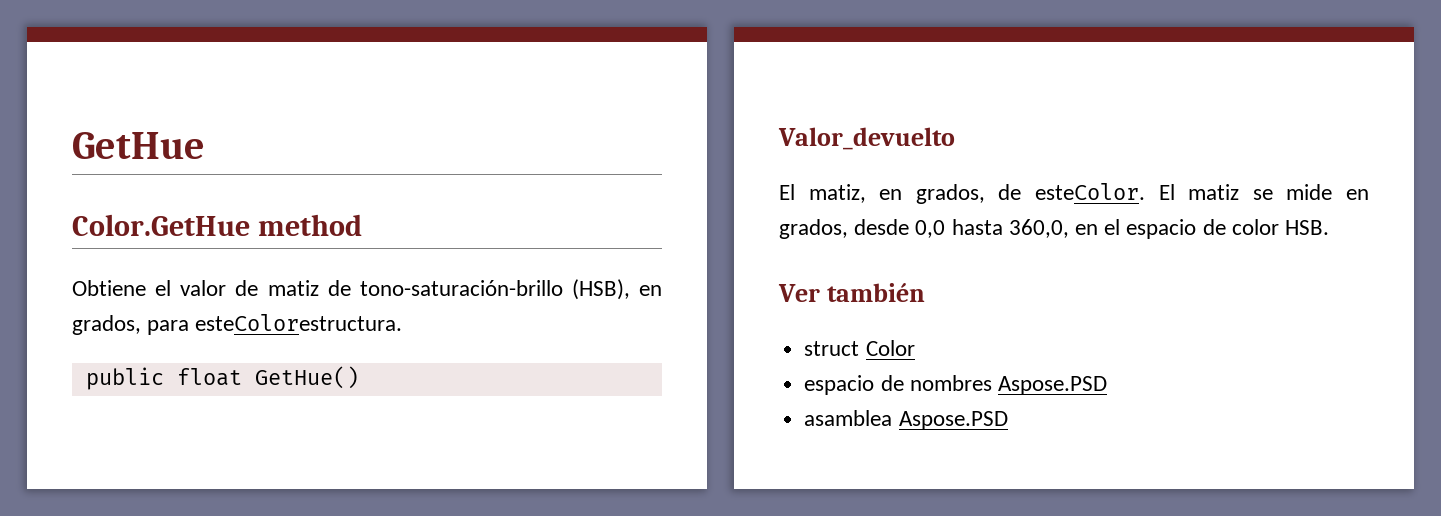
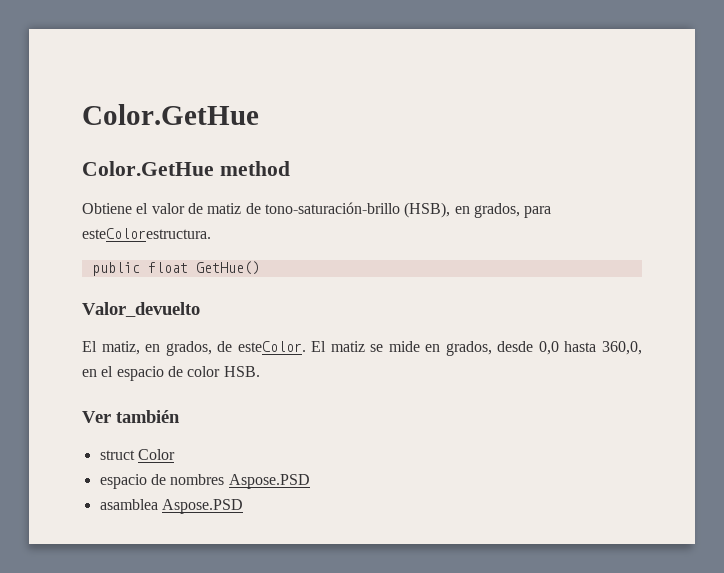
[72,132,205,159] GetHue -> [82,104,259,125] Color.GetHue

